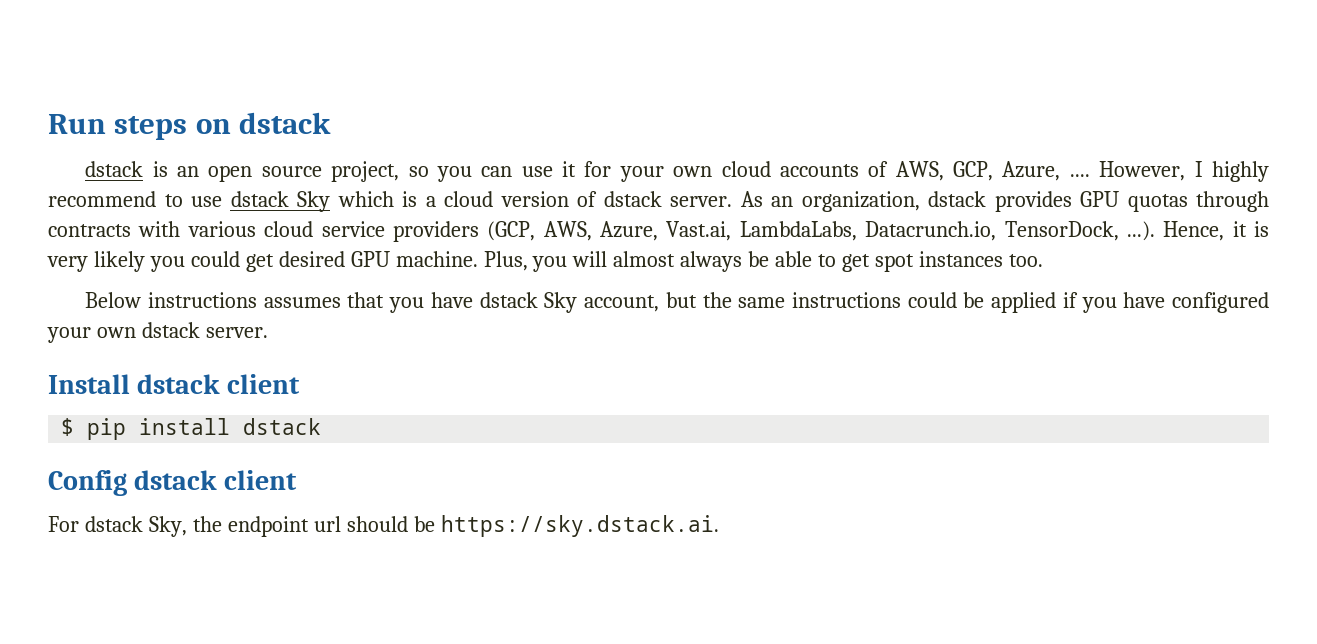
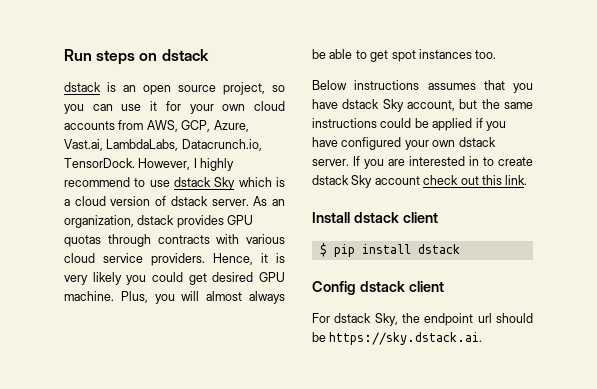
[868,161,889,177] of -> [118,120,144,130] from
[1069,174,1090,177] .... -> [64,139,262,151] [64,158,135,168] Vast.ai, LambdaLabs, Datacrunch.io, TensorDock.
[392,221,1155,242] providers (GCP, AWS, Azure, Vast.ai, LambdaLabs, Datacrunch.io, TensorDock, ...). -> [151,253,205,266] providers.
(268, 332) none -> [353,156,533,169] [312,175,528,188] If you are interested in to create dstack Sky account check out this link.

